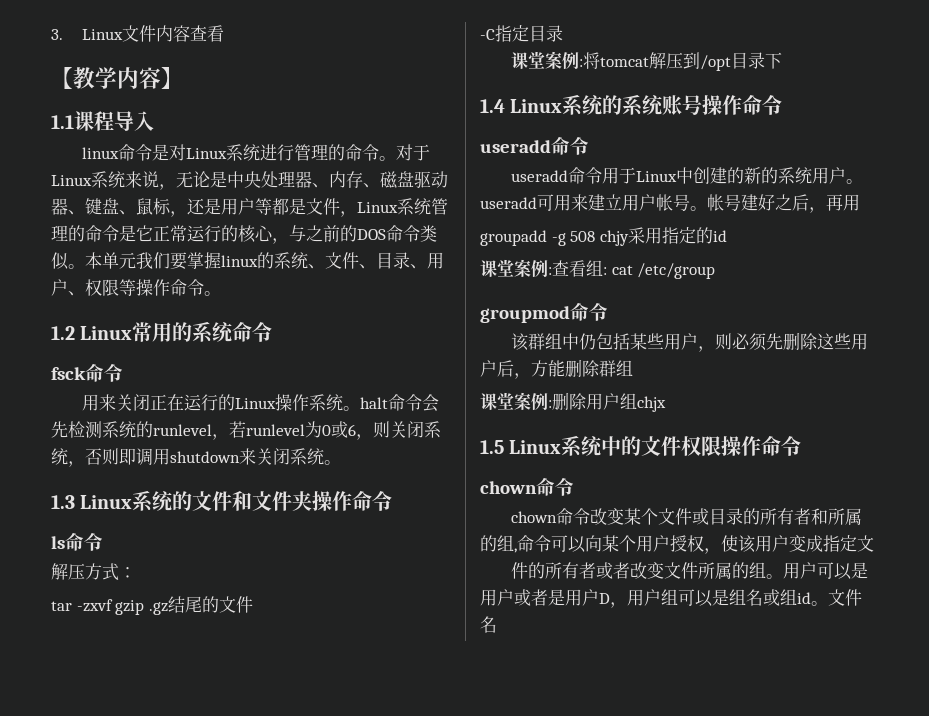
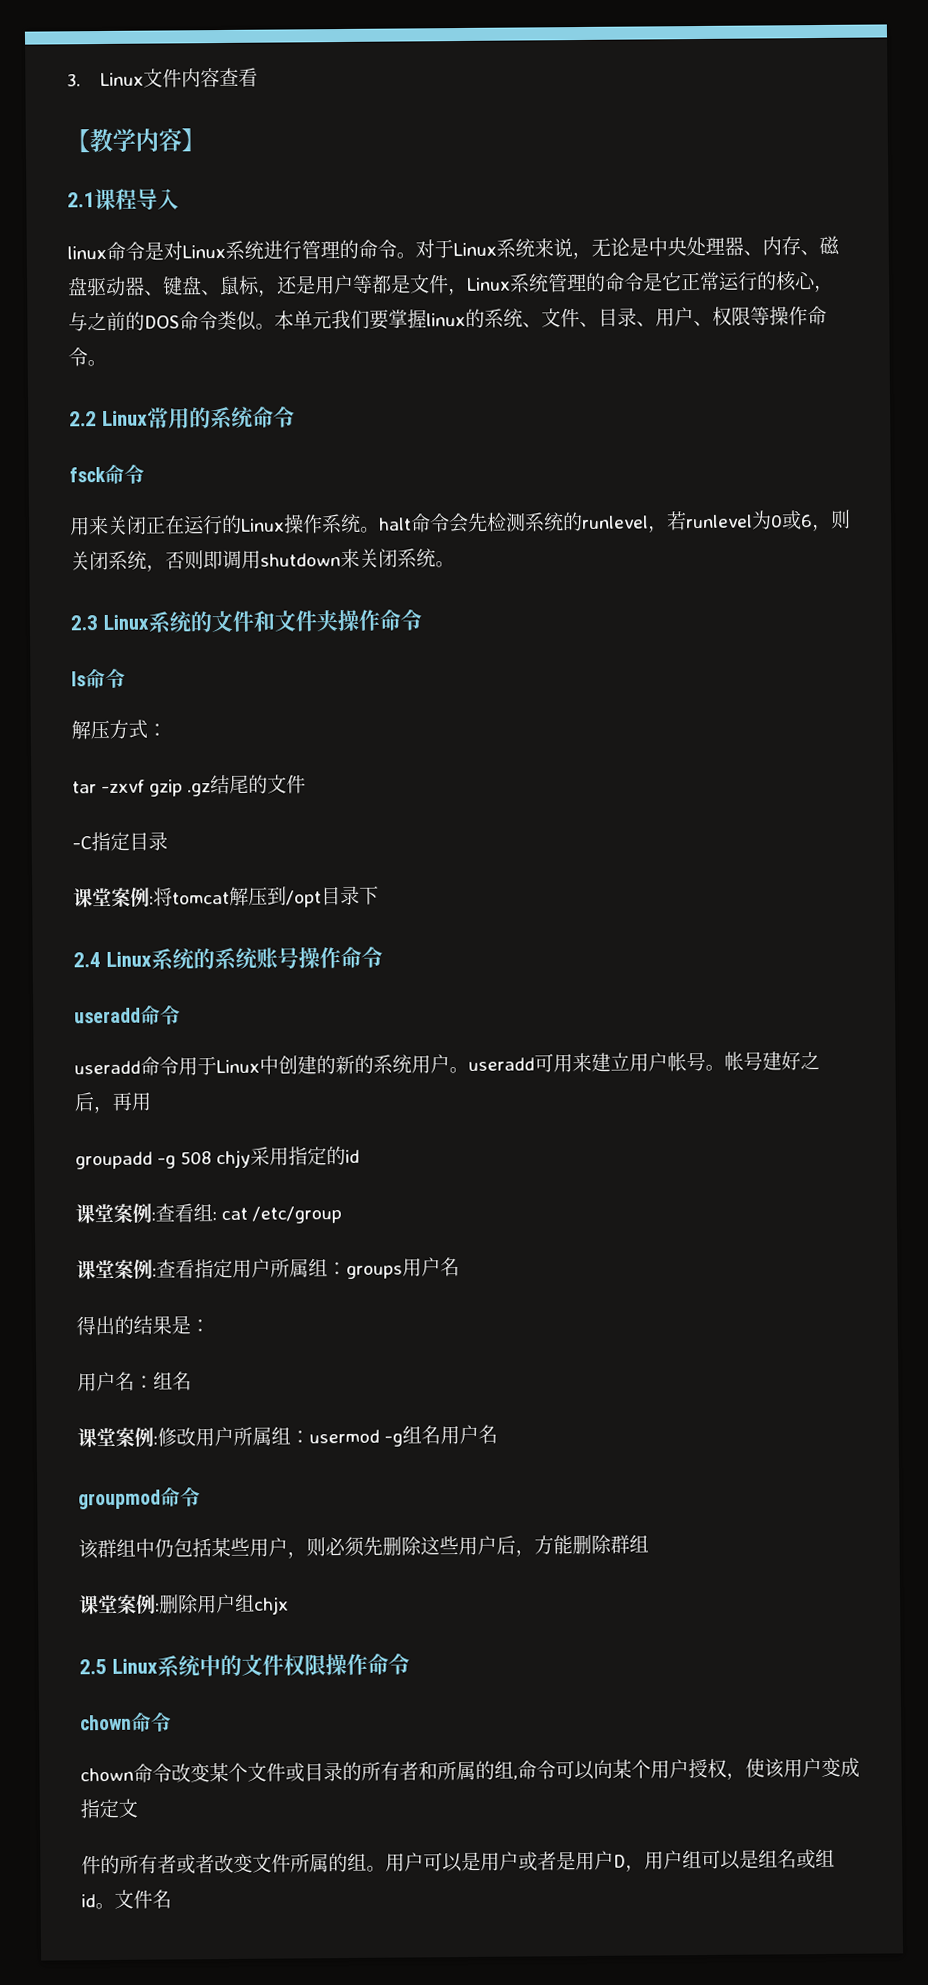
[51,115,74,129] 1.1 -> [67,192,95,208] 2.1
[51,326,75,340] 1.2 -> [69,411,97,427] 2.2
[51,495,75,509] 1.3 -> [70,615,98,631] 2.3
[480,99,505,113] 1.4 -> [73,952,101,968] 2.4
(716, 271) none -> [76,1257,460,1280] [76,1315,210,1336] [77,1371,192,1392] [77,1424,499,1448] // 课堂案例:查看指定用户所属组：groups用户名 // 得出的结果是： // 用户名：组名 // 课堂案例:修改用户所属组：usermod -g组名用户名
[480,440,504,454] 1.5 -> [79,1659,107,1675] 2.5

